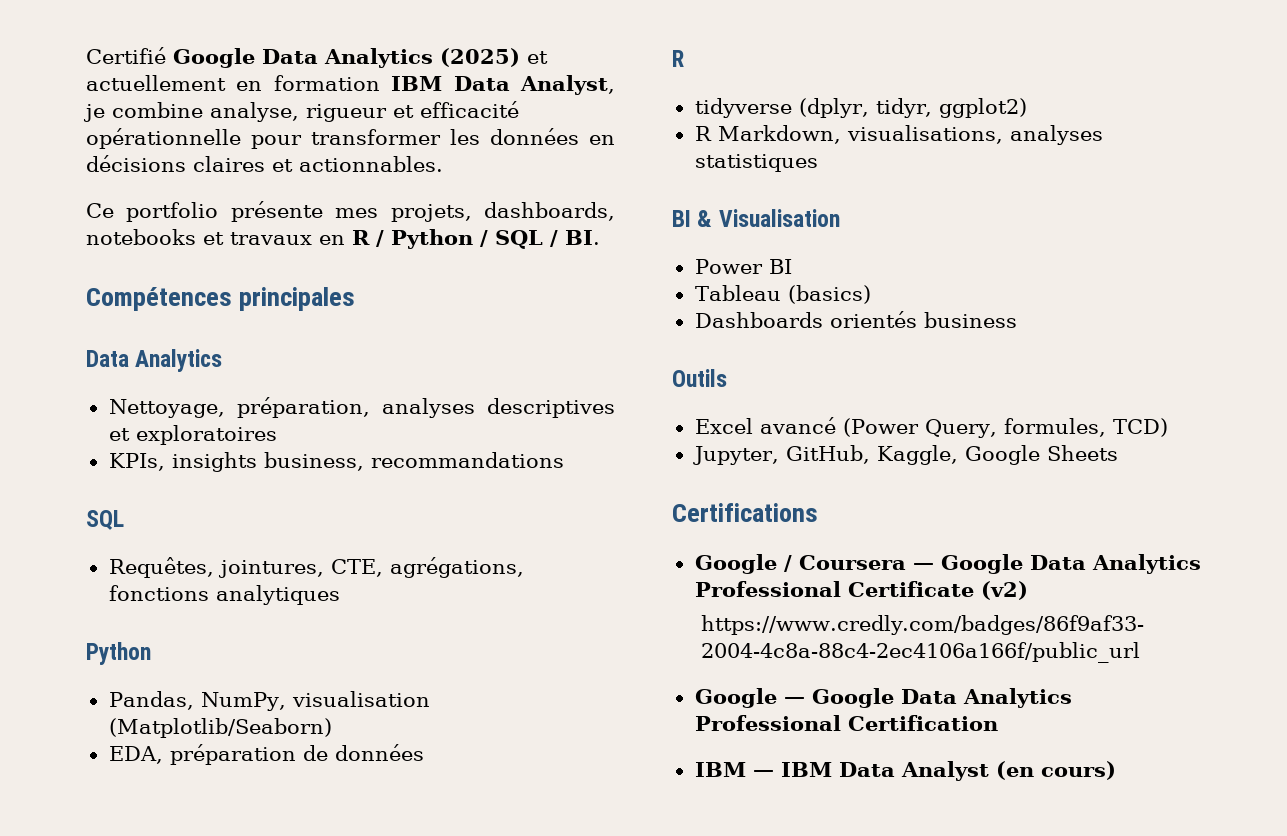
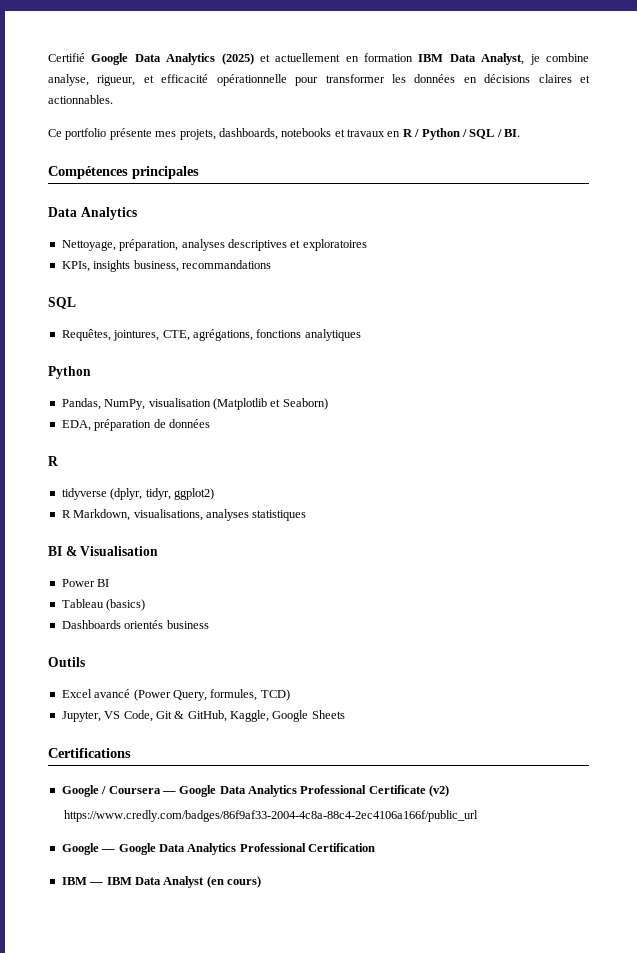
[306,104,387,122] rigueur -> [97,75,136,86] rigueur,
[108,718,332,738] (Matplotlib/Seaborn) -> [212,398,328,410] (Matplotlib et Seaborn)
(779, 455) none -> [104,710,185,722] VS Code, Git &

